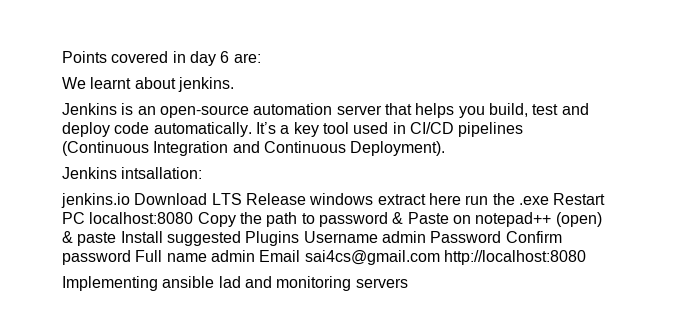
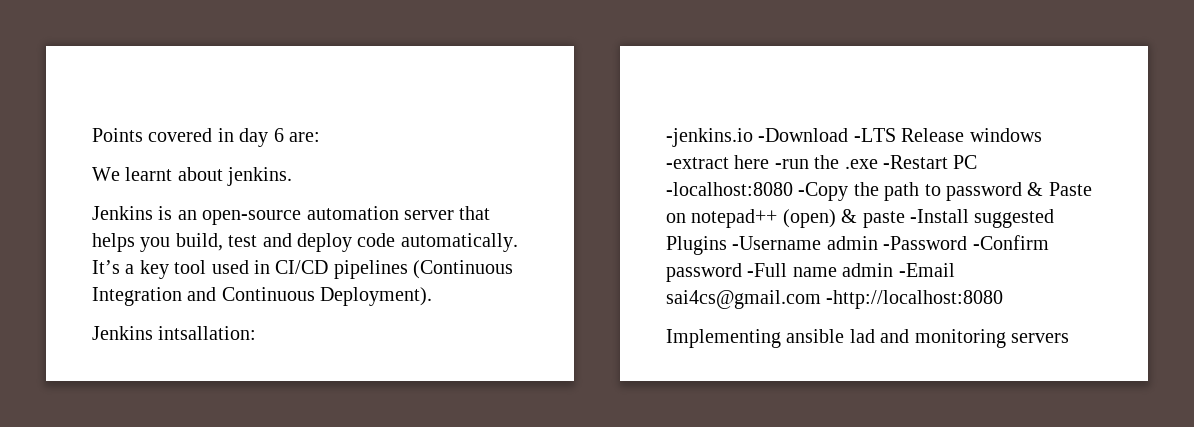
[61,193,606,208] [62,212,236,227] jenkins.io Download LTS Release windows extract here run the .exe Restart PC localhost:8080 Copy -> [666,128,1042,147] [666,155,978,169] [666,182,849,201] -jenkins.io -Download -LTS Release windows -extract here -run the .exe -Restart PC -localhost:8080 -Copy
[120,231,163,243] Install -> [910,209,969,223] -Install
[303,231,562,243] [62,250,586,265] Username admin Password Confirm password Full name admin Email sai4cs@gmail.com http://localhost:8080 -> [732,235,1049,250] [666,263,955,282] [666,290,1004,309] -Username admin -Password -Confirm password -Full name admin -Email sai4cs@gmail.com -http://localhost:8080

